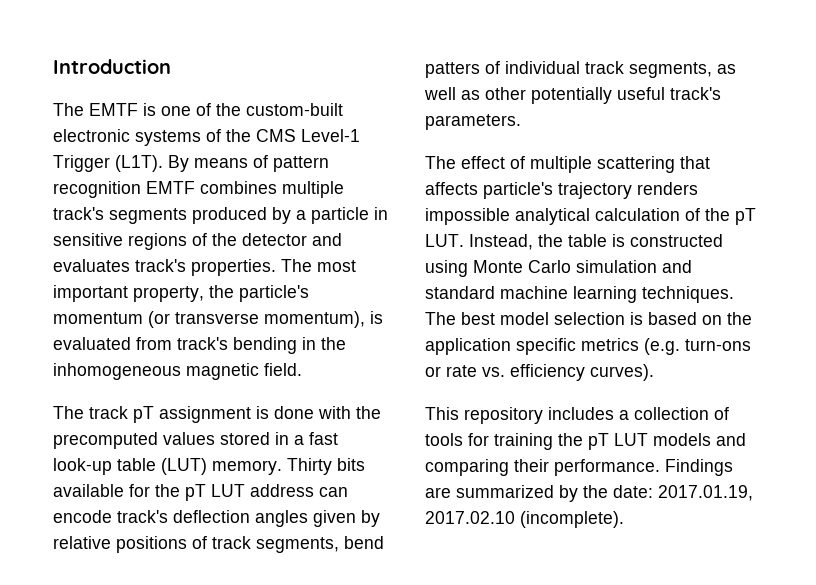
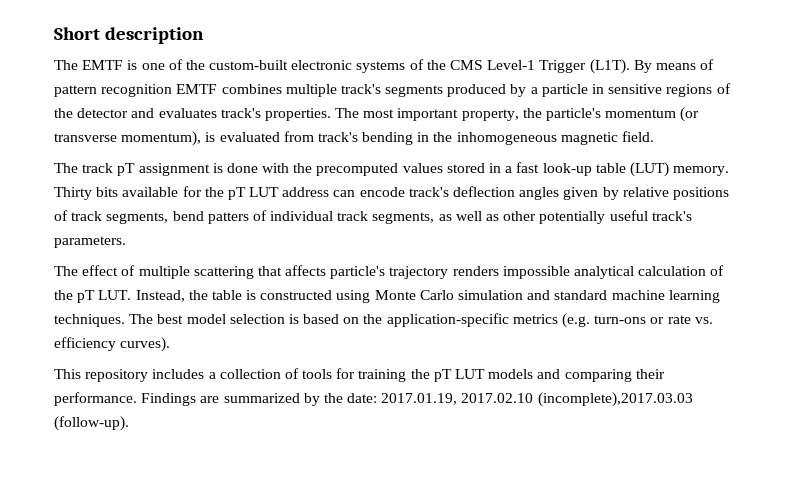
[53,59,171,74] Introduction -> [54,27,204,44] Short description
[425,338,576,355] application specific -> [386,313,509,327] application-specific
[520,511,624,528] (incomplete). -> [537,392,693,407] [54,416,129,431] (incomplete),2017.03.03 (follow-up).

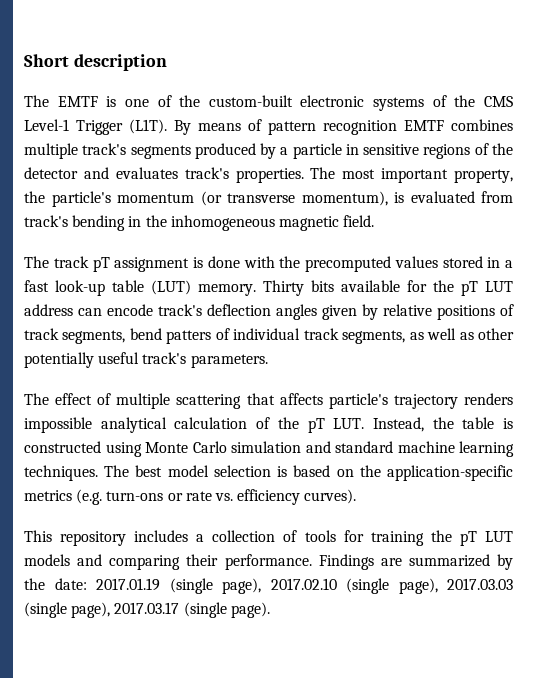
[381,392,693,407] [54,416,129,431] 2017.01.19, 2017.02.10 (incomplete),2017.03.03 (follow-up). -> [96,578,513,594] [24,602,270,618] 2017.01.19 (single page), 2017.02.10 (single page), 2017.03.03 (single page), 2017.03.17 (single page).

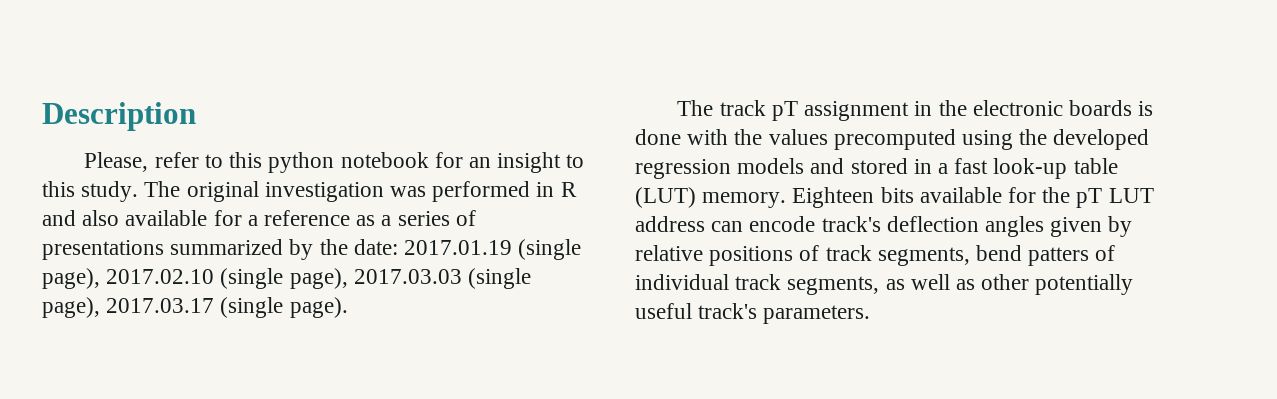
[24,54,167,71] [24,95,513,111] [24,119,513,135] [24,143,513,159] [24,167,513,183] [24,191,513,207] [24,215,375,231] [24,256,438,272] Short description // The EMTF is one of the custom-built electronic systems of the CMS Level-1 Trigger (L1T). By means of pattern recognition EMTF combines multiple track's segments produced by a particle in sensitive regions of the detector and evaluates track's properties. The most important property, the particle's momentum (or transverse momentum), is evaluated from track's bending in the inhomogeneous magnetic field. // The track pT assignment is done with the precomputed values -> [42,102,196,131] [84,152,585,173] [42,181,577,202] [42,210,476,226] [42,239,582,260] [42,268,532,289] [42,297,348,318] [677,100,1154,121] [635,129,1150,150] [635,158,845,179] Description // Please, refer to this python notebook for an insight to this study. The original investigation was performed in R and also available for a reference as a series of presentations summarized by the date: 2017.01.19 (single page), 2017.02.10 (single page), 2017.03.03 (single page), 2017.03.17 (single page). // The track pT assignment in the electronic boards is done with the values precomputed using the developed regression models and
[263,280,304,296] Thirty -> [792,187,875,208] Eighteen
[24,393,513,409] [24,417,513,433] [24,441,514,457] [24,465,513,481] [24,489,357,505] [24,530,513,546] [24,554,513,570] [24,578,513,594] [24,602,270,618] // The effect of multiple scattering that affects particle's trajectory renders impossible analytical calculation of the pT LUT. Instead, the table is constructed using Monte Carlo simulation and standard machine learning techniques. The best model selection is based on the application-specific metrics (e.g. turn-ons or rate vs. efficiency curves). // This repository includes a collection of tools for training the pT LUT models and comparing their performance. Findings are summarized by the date: 2017.01.19 (single page), 2017.02.10 (single page), 2017.03.03 (single page), 2017.03.17 (single page). -> (871, 314) none

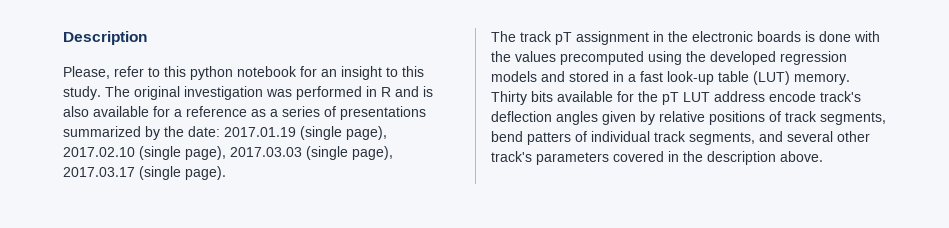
(76, 218) none -> [423,86,433,97] is
[792,187,875,208] Eighteen -> [491,91,527,105] Thirty
[711,221,744,232] can -> (765, 96) none
[885,274,1134,295] [635,303,871,324] as well as other potentially useful track's parameters. -> [759,131,870,142] [491,151,823,165] and several other track's parameters covered in the description above.

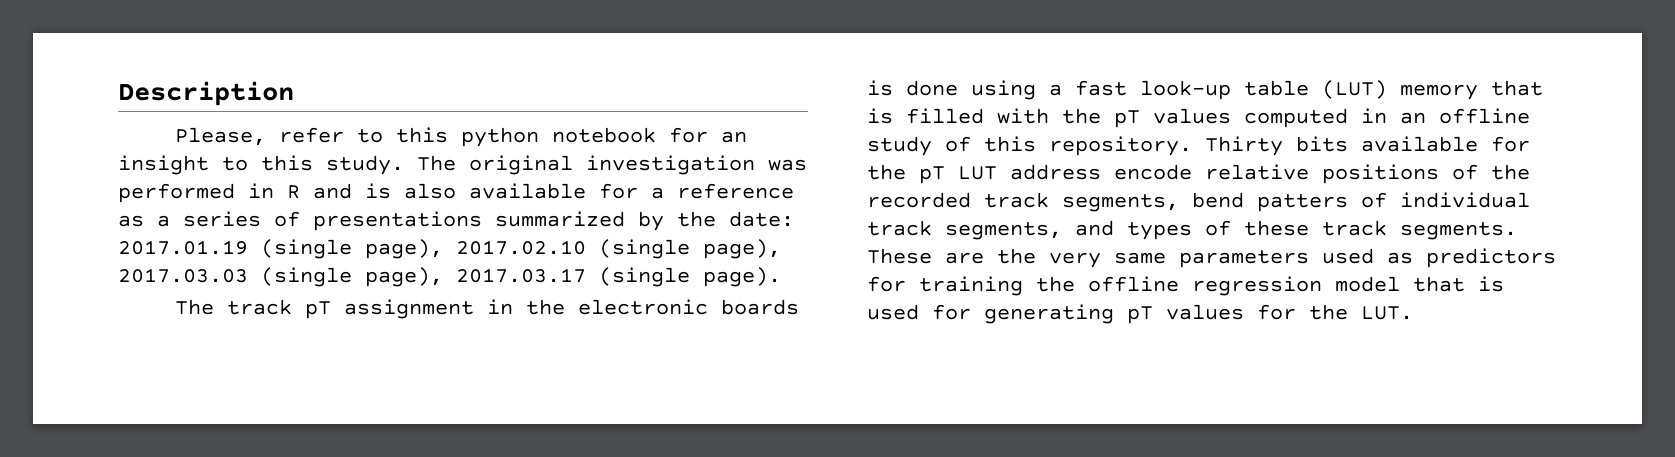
[854,31,880,42] [491,51,847,65] [491,71,624,82] with the values precomputed using the developed regression models and stored in -> [971,80,1036,100] using
[794,73,850,85] memory. -> [1400,80,1543,100] [867,108,1530,128] [867,136,1192,156] memory that is filled with the pT values computed in an offline study of this repository.
[820,91,861,102] [491,111,655,125] track's deflection angles given by -> (1192, 172) none
(781, 116) none -> [1491,164,1530,180] [867,192,971,208] the recorded
[787,131,870,142] [491,151,823,165] several other track's parameters covered in the description above. -> [1127,220,1517,240] [867,248,1556,268] [867,276,1504,296] [867,304,1413,324] types of these track segments. These are the very same parameters used as predictors for training the offline regression model that is used for generating pT values for the LUT.

